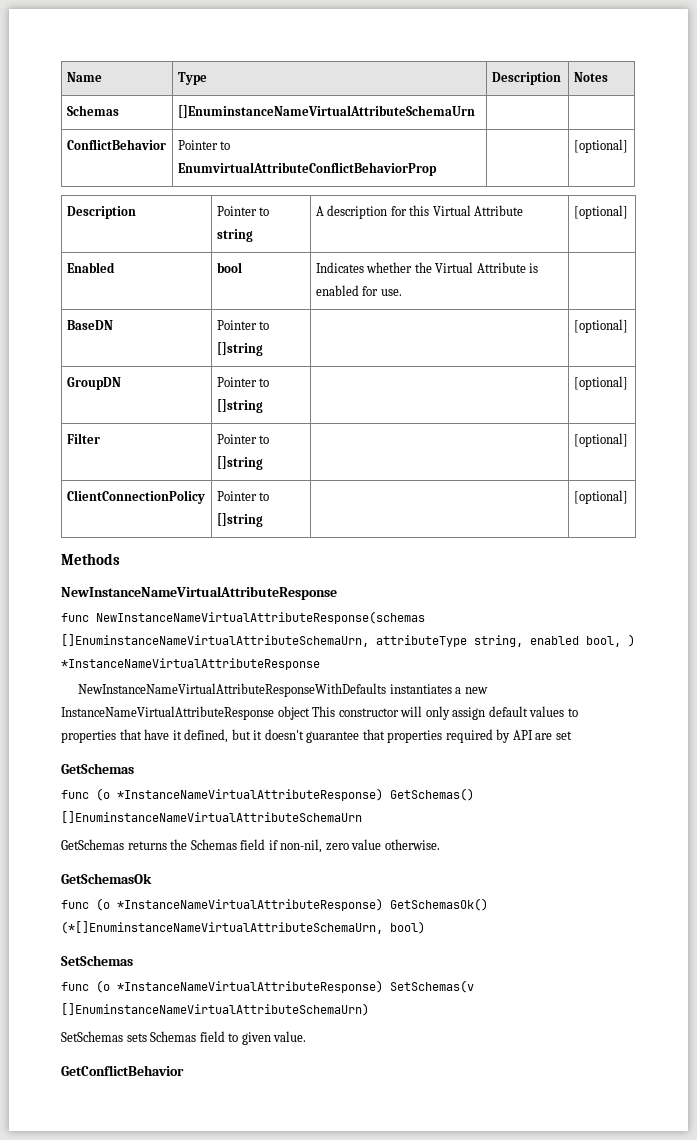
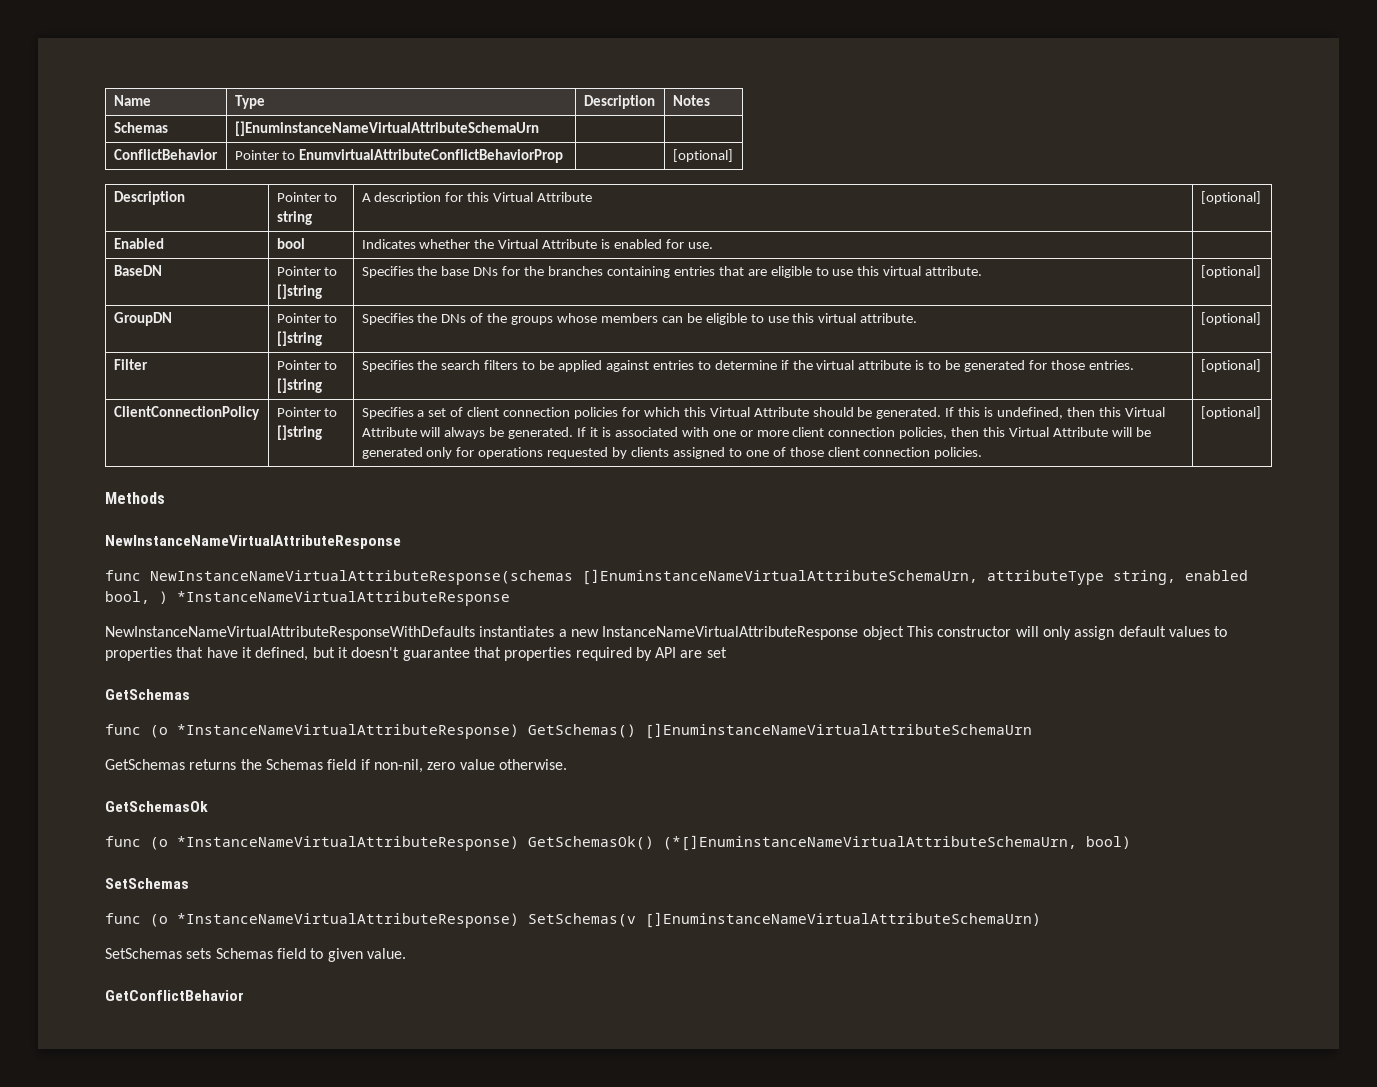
(263, 349) none -> [361,266,983,278] Specifies the base DNs for the branches containing entries that are eligible to use this virtual attribute.
(263, 406) none -> [361,313,918,325] Specifies the DNs of the groups whose members can be eligible to use this virtual attribute.
(263, 463) none -> [361,360,1134,372] Specifies the search filters to be applied against entries to determine if the virtual attribute is to be generated for those entries.
(263, 520) none -> [361,407,1165,419] [361,427,1151,439] [361,447,983,459] Specifies a set of client connection policies for which this Virtual Attribute should be generated. If this is undefined, then this Virtual Attribute will always be generated. If it is associated with one or more client connection policies, then this Virtual Attribute will be generated only for operations requested by clients assigned to one of those client connection policies.

